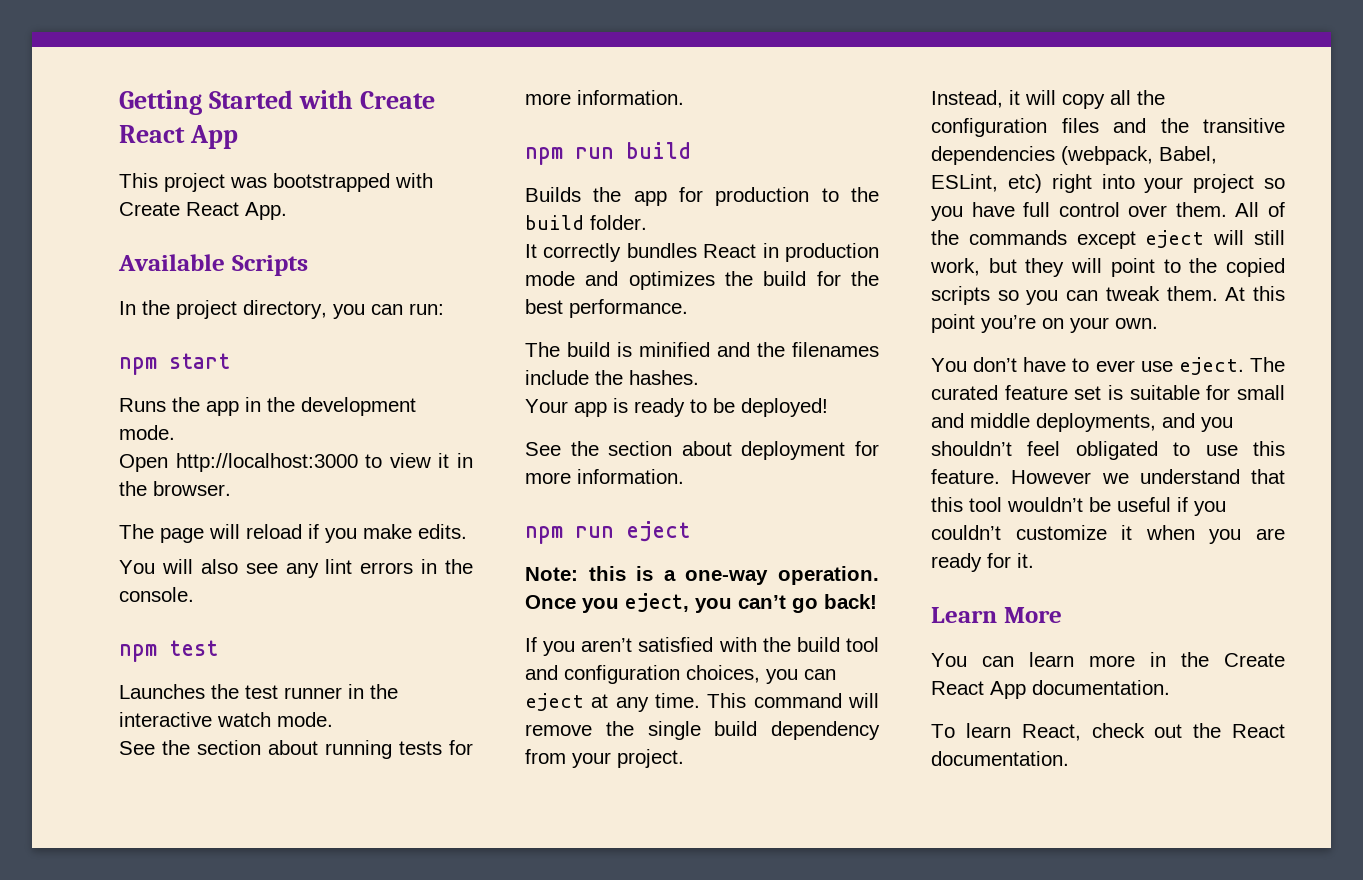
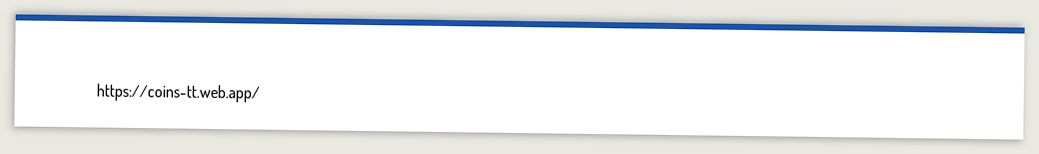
[119,90,436,115] [119,125,239,149] [119,173,433,192] [119,202,287,220] [118,254,308,276] [119,300,444,319] [119,353,230,375] [119,397,416,416] [119,425,175,440] [119,453,474,472] [119,481,231,496] [119,524,467,543] [119,559,473,578] [119,587,194,602] [119,640,218,662] [119,684,398,699] [119,712,333,727] [119,740,473,759] [525,90,684,105] [525,142,691,165] [525,187,879,206] [525,215,647,230] [525,243,879,262] [525,271,879,290] [525,299,688,318] [525,342,879,357] [525,370,699,385] [525,398,828,417] [525,441,879,460] [525,469,684,484] [525,521,690,544] [525,566,879,585] [525,593,877,613] [525,637,879,656] [525,665,836,684] [525,693,879,712] [525,721,880,740] [525,749,684,768] [931,90,1165,109] [931,118,1285,137] [931,146,1217,165] [931,174,1285,193] [931,202,1285,221] [931,230,1285,249] [930,258,1285,277] [931,286,1285,305] [931,314,1158,333] [931,357,1285,375] [931,385,1285,400] [931,413,1233,432] [931,441,1285,460] [931,469,1285,484] [931,497,1226,516] [931,525,1285,544] [931,553,1034,572] [931,607,1062,623] [931,652,1285,667] [931,680,1170,699] [931,723,1285,741] [931,751,1069,766] Getting Started with Create React App // This project was bootstrapped with Create React App. // Available Scripts // In the project directory, you can run: // npm start // Runs the app in the development mode. // Open http://localhost:3000 to view it in the browser. // The page will reload if you make edits. // You will also see any lint errors in the console. // npm test // Launches the test runner in the interactive watch mode. // See the section about running tests for more information. // npm run build // Builds the app for production to the build folder. // It correctly bundles React in production mode and optimizes the build for the best performance. // The build is minified and the filenames include the hashes. // Your app is ready to be deployed! // See the section about deployment for more information. // npm run eject // Note: this is a one-way operation. Once you eject, you can’t go back! // If you aren’t satisfied with the build tool and configuration choices, you can eject at any time. This command will remove the single build dependency from your project. // Instead, it will copy all the configuration files and the transitive dependencies (webpack, Babel, ESLint, etc) right into your project so you have full control over them. All of the commands except eject will still work, but they will point to the copied scripts so you can tweak them. At this point you’re on your own. // You don’t have to ever use eject. The curated feature set is suitable for small and middle deployments, and you shouldn’t feel obligated to use this feature. However we understand that this tool wouldn’t be useful if you couldn’t customize it when you are ready for it. // Learn More // You can learn more in the Create React App documentation. // To learn React, check out the React documentation. -> [96,83,260,103] https://coins-tt.web.app/

